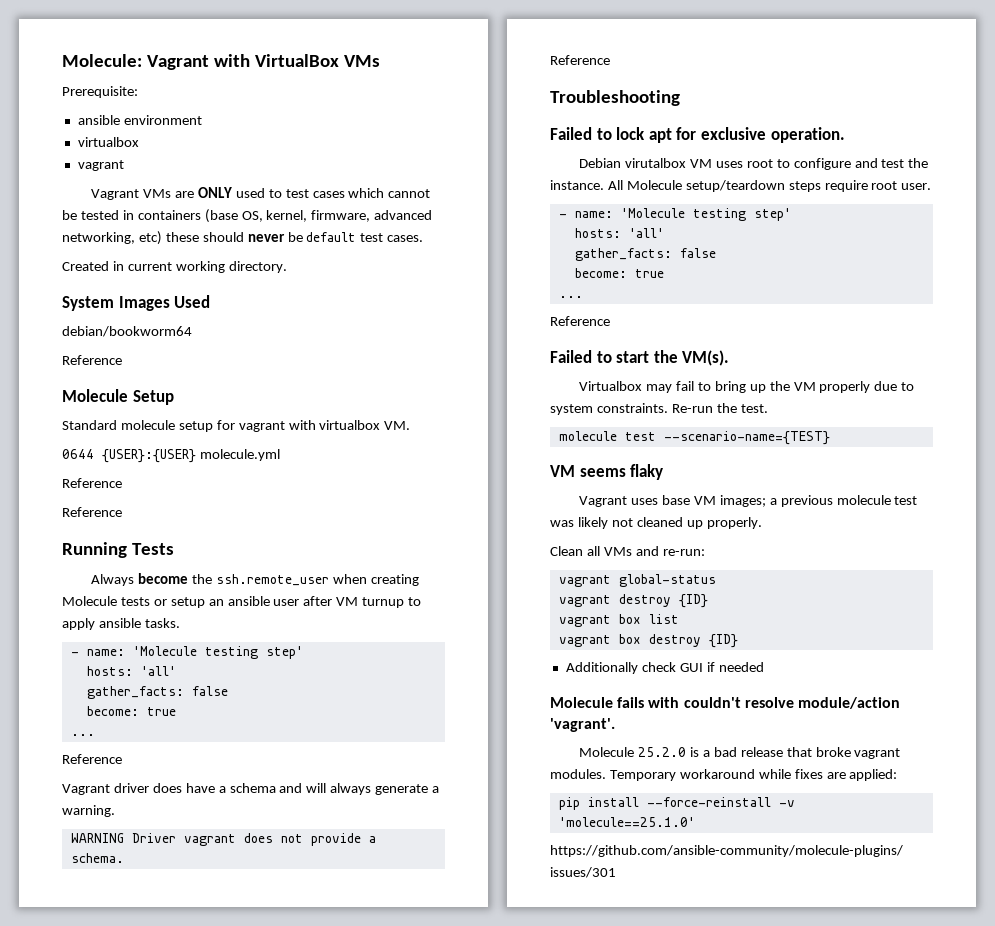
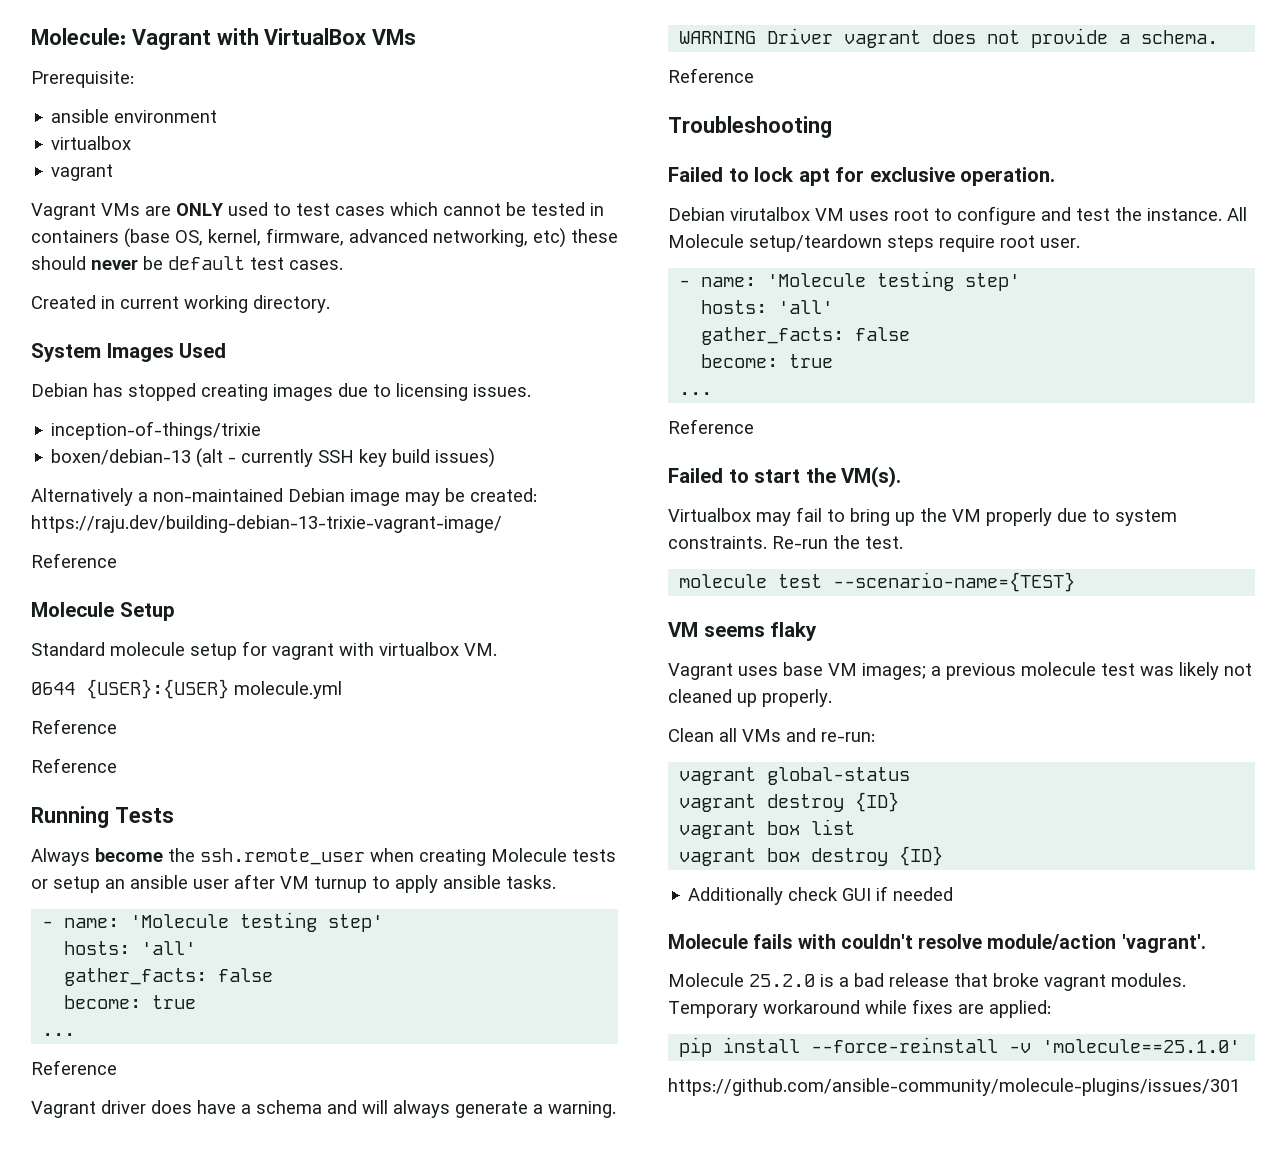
[62,326,192,337] debian/bookworm64 -> [31,383,531,401] [51,421,262,440] [51,448,496,468] [31,488,537,506] [31,515,502,533] Debian has stopped creating images due to licensing issues. // inception-of-things/trixie // boxen/debian-13 (alt - currently SSH key build issues) // Alternatively a non-maintained Debian image may be created: https://raju.dev/building-debian-13-trixie-vagrant-image/

